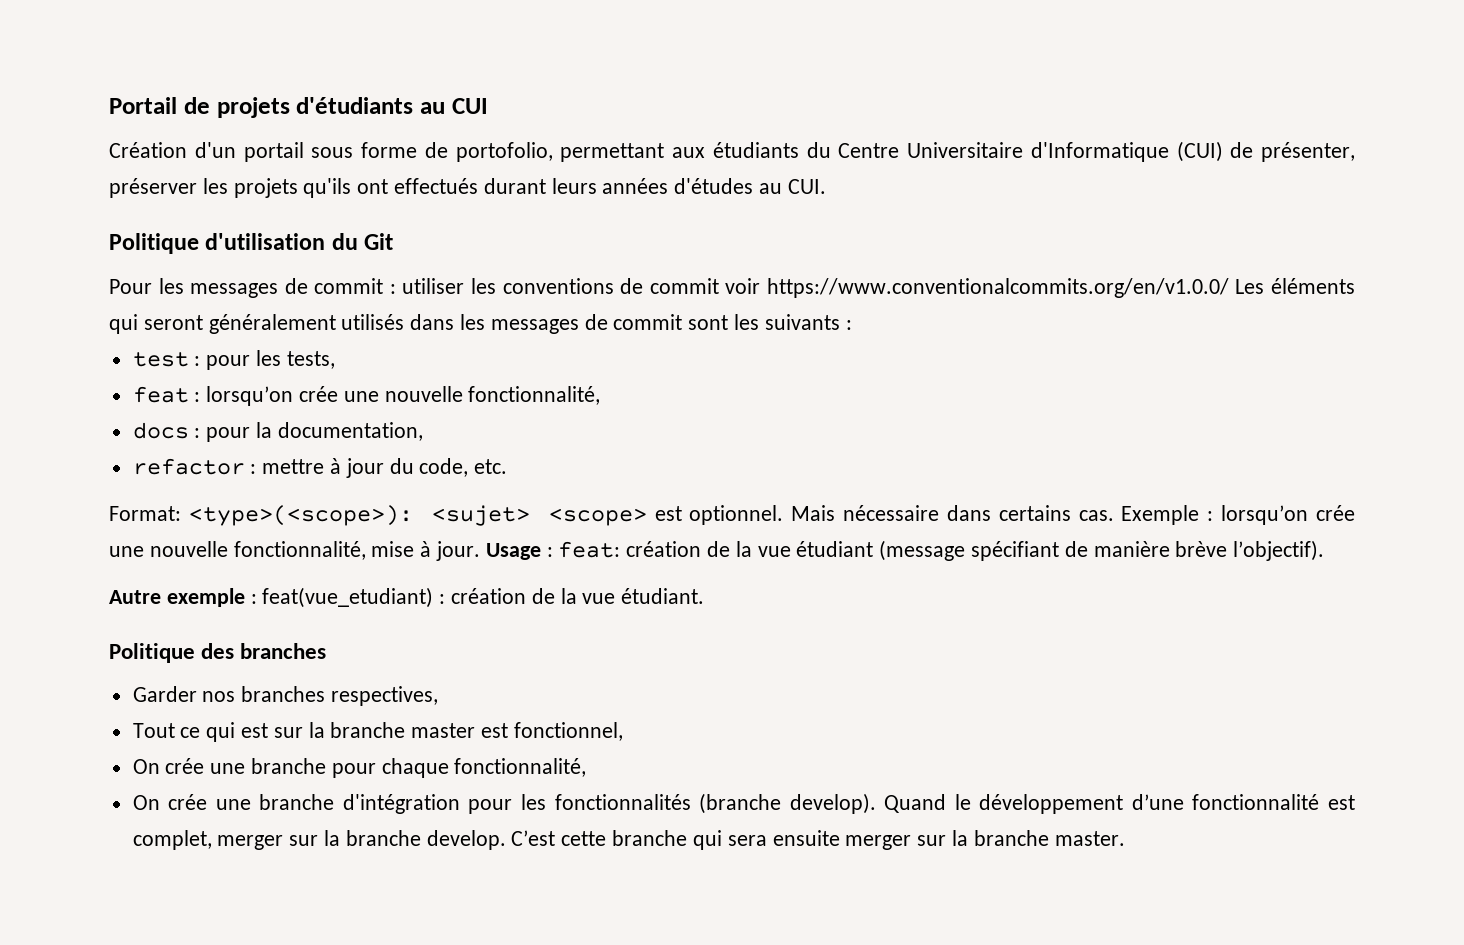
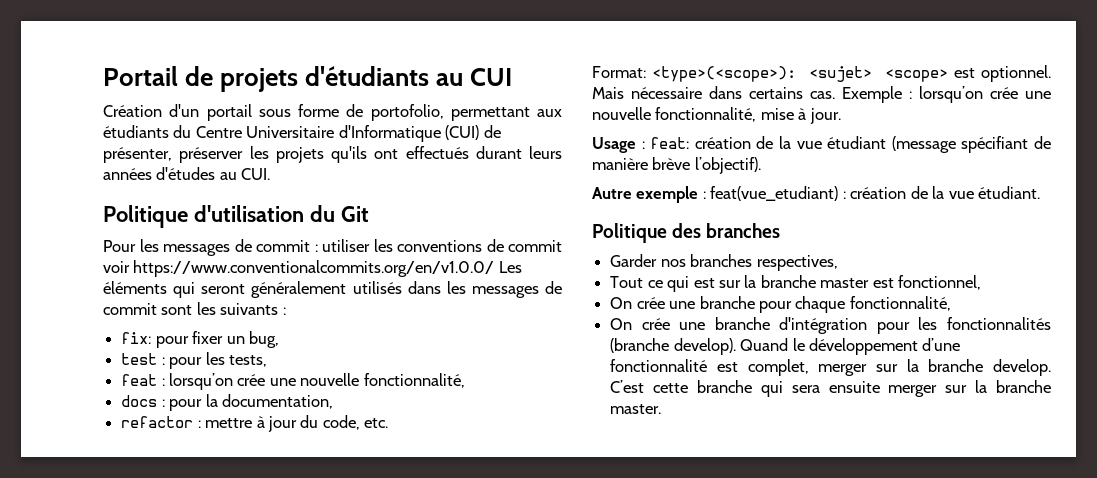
(852, 325) none -> [121,331,279,348] // fix: pour fixer un bug,
(481, 551) none -> (841, 116) //

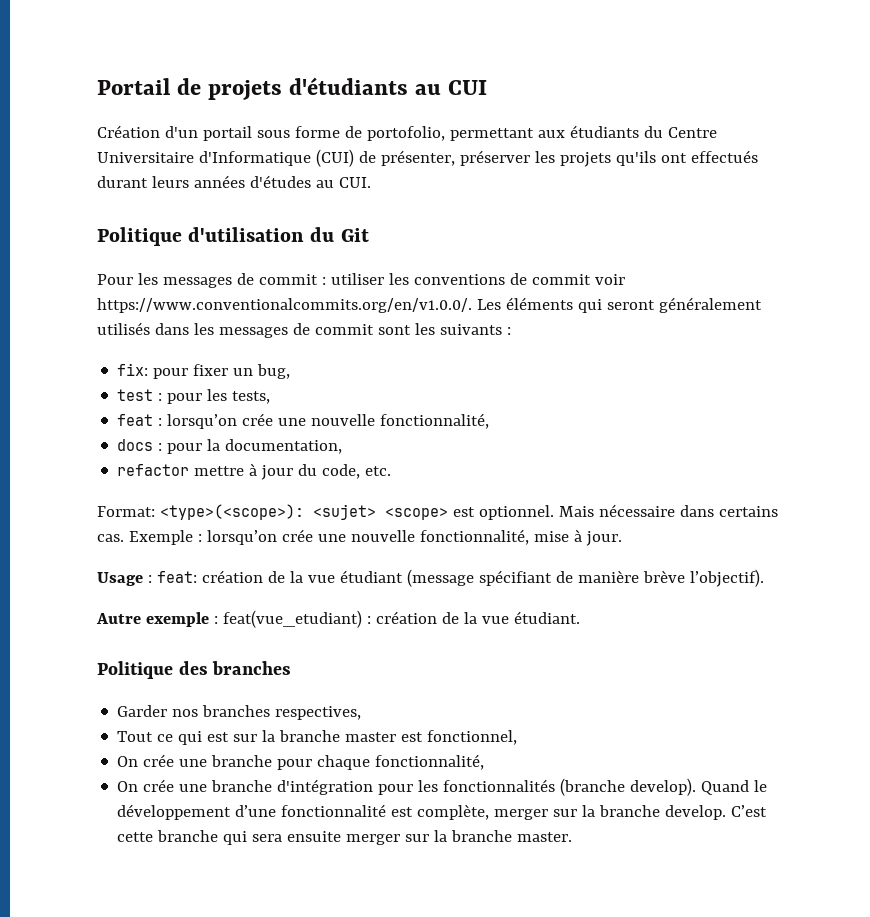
[133,260,495,277] https://www.conventionalcommits.org/en/v1.0.0/ -> [97,298,472,313] https://www.conventionalcommits.org/en/v1.0.0/.
[197,420,201,428] : -> (190, 470) none
[747,359,809,376] complet, -> [417,804,490,820] complète,

